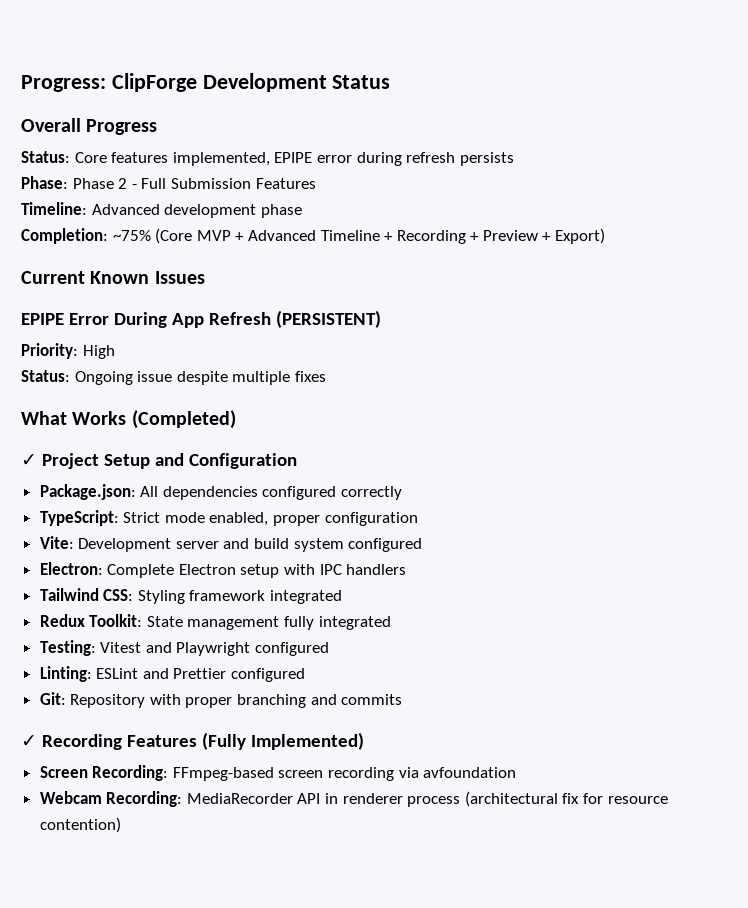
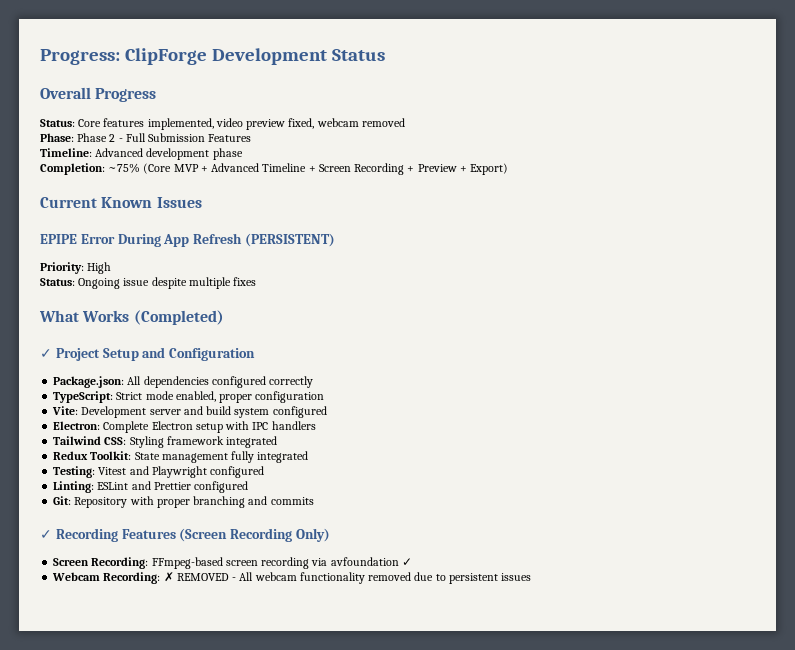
[274,152,514,166] EPIPE error during refresh persists -> [215,118,405,130] video preview fixed, webcam removed
(394, 236) none -> [318,164,351,172] Screen
[201,732,364,750] (Fully Implemented) -> [179,528,330,542] (Screen Recording Only)
(517, 772) none -> [401,558,412,566] ✓
[186,791,668,807] [39,817,121,833] MediaRecorder API in renderer process (architectural fix for resource contention) -> [163,572,532,584] ✗ REMOVED - All webcam functionality removed due to persistent issues

